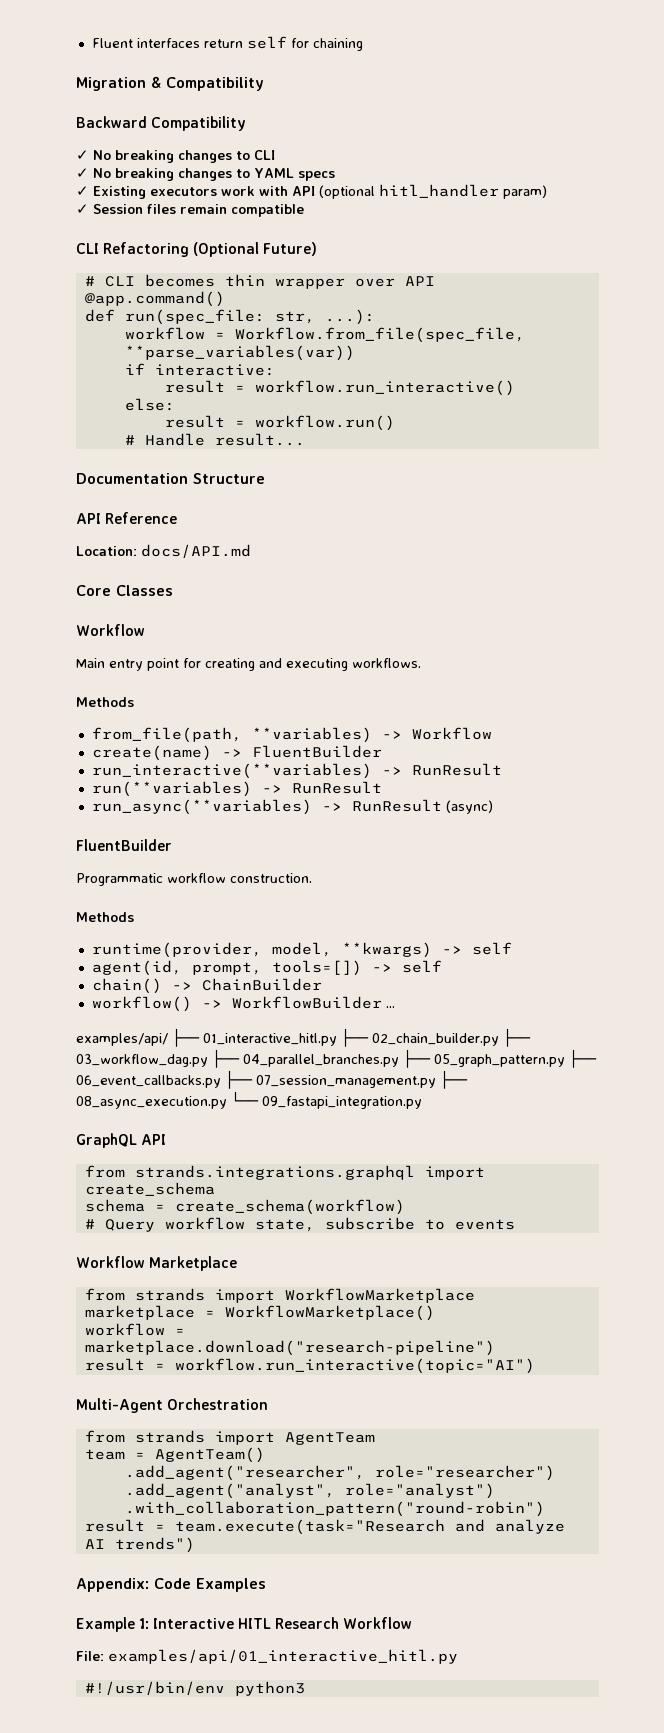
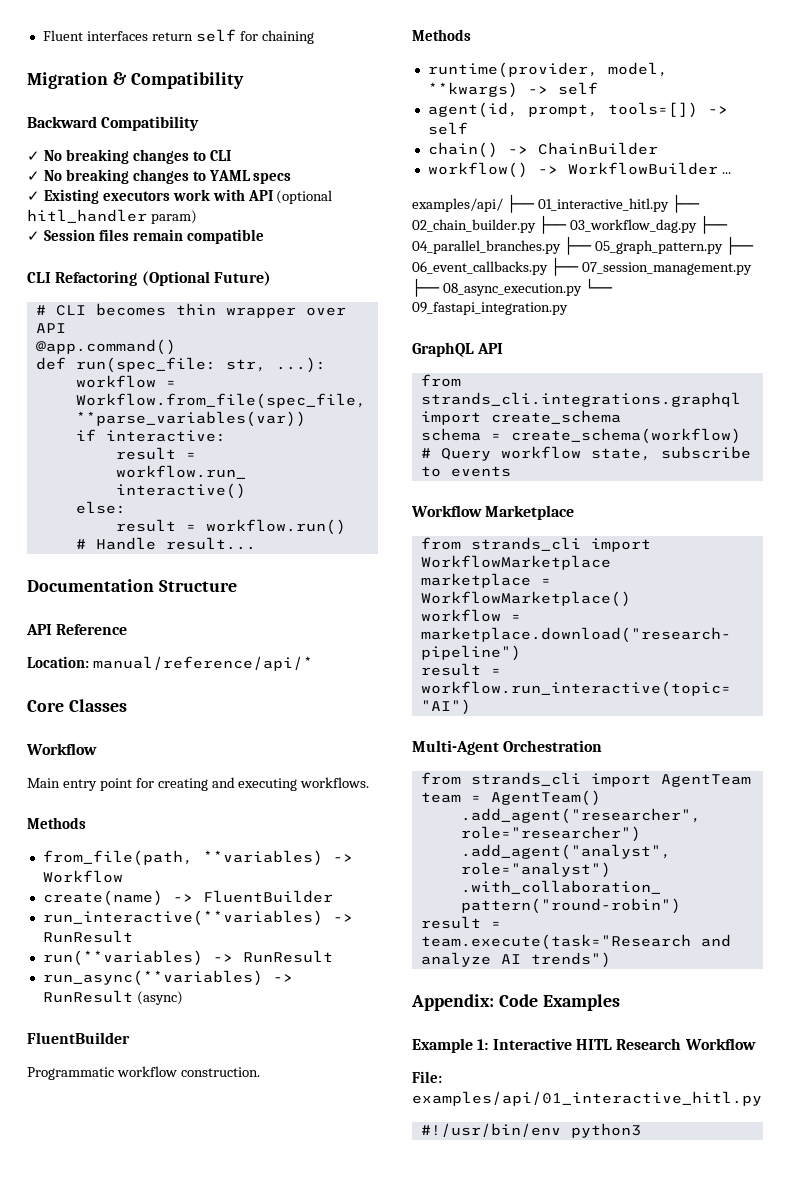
[141,544,251,558] docs/API.md -> [92,656,313,671] manual/reference/api/*
[134,1165,415,1180] strands.integrations.graphql -> [420,392,741,407] strands_cli.integrations.graphql
[134,1288,205,1301] strands -> [470,537,581,551] strands_cli
[134,1430,205,1443] strands -> [470,772,581,786] strands_cli

